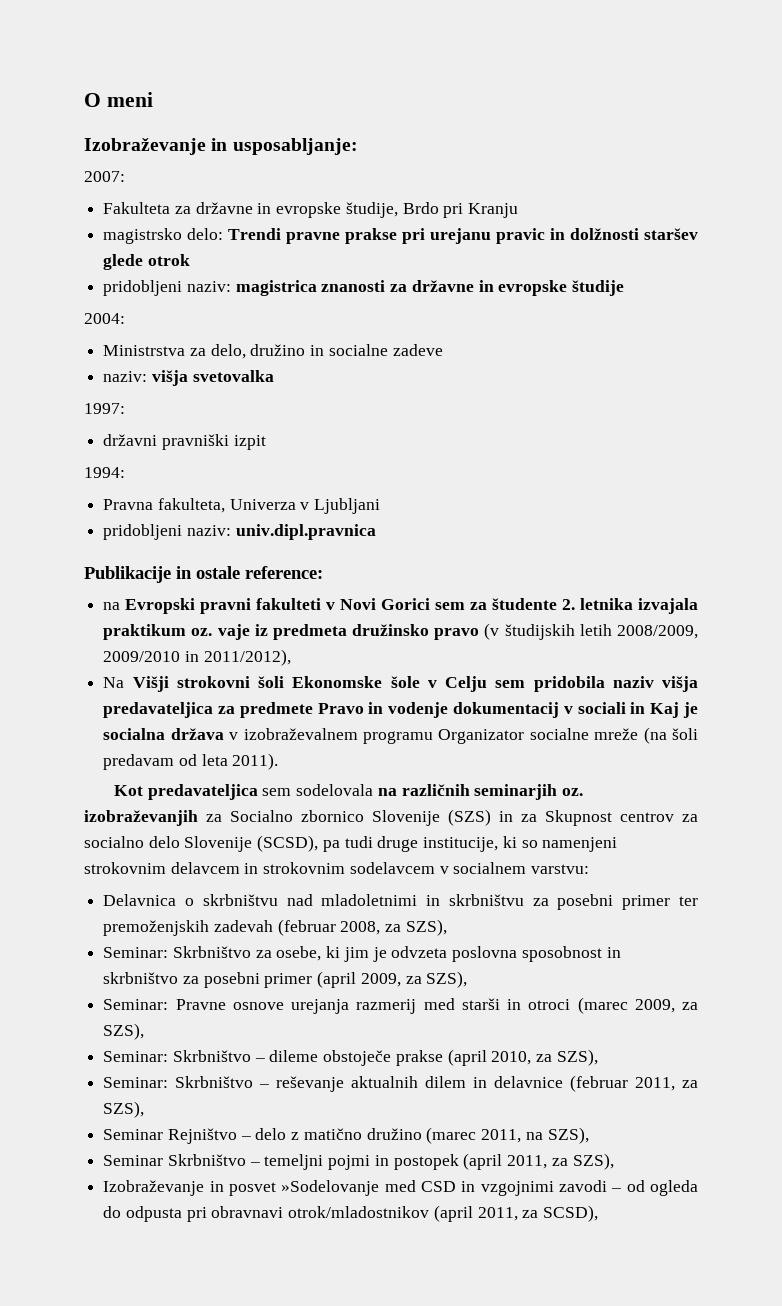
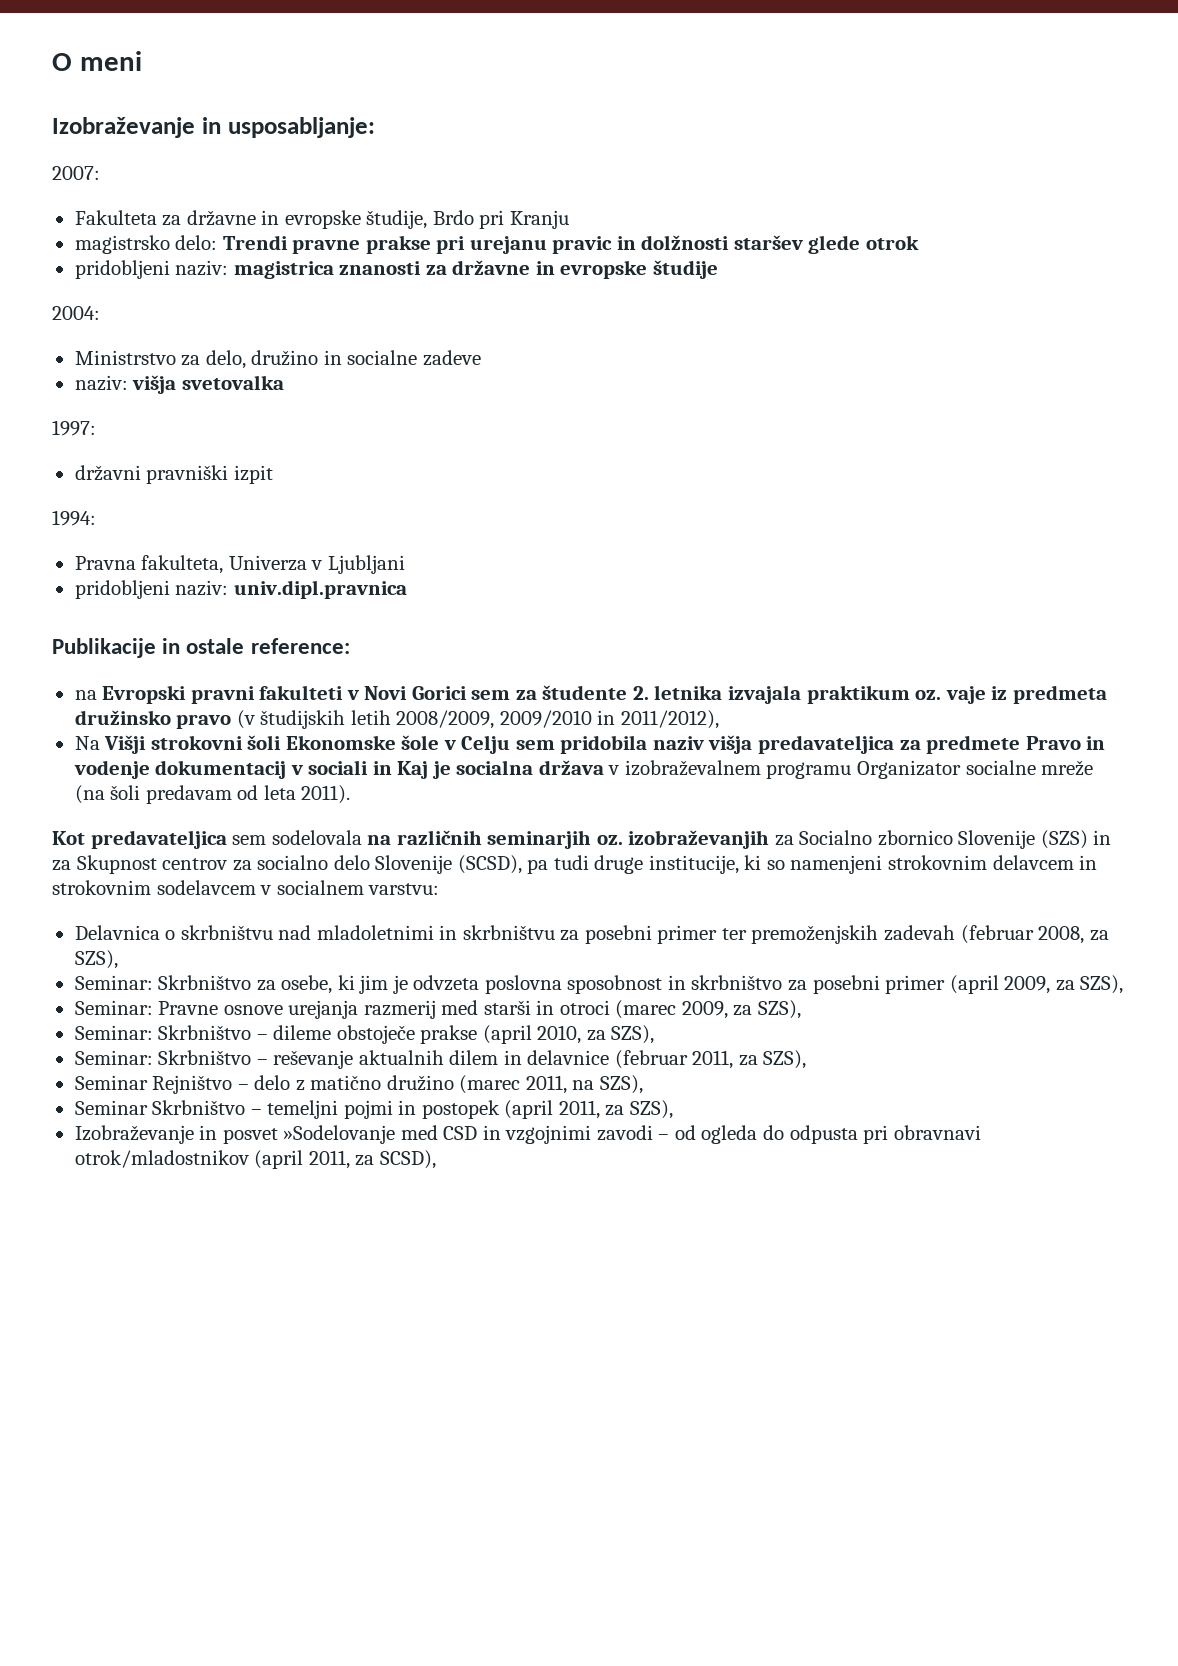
[103,345,186,356] Ministrstva -> [74,350,176,365] Ministrstvo

